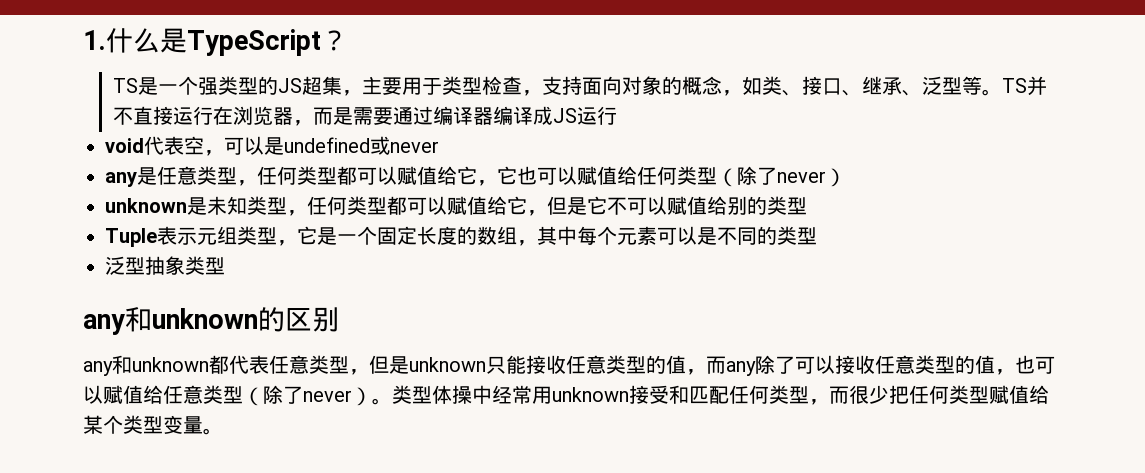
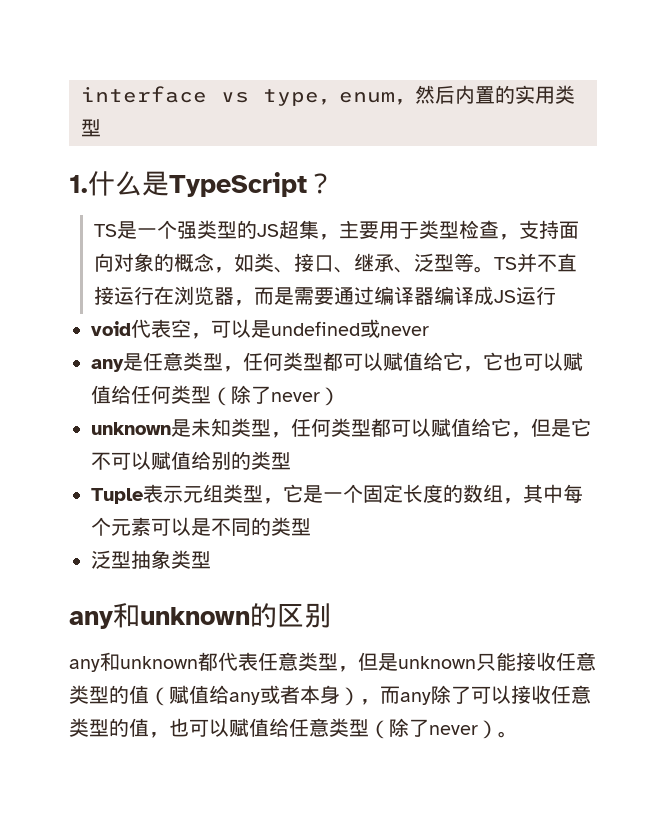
(83, 40) none -> [81,85,575,106] [81,119,101,137] interface vs type，enum，然后内置的实用类型 //
(686, 364) none -> [149,685,360,706] （赋值给any或者本身）
[392,385,1049,405] [83,415,223,435] 类型体操中经常用unknown接受和匹配任何类型，而很少把任何类型赋值给某个类型变量。 -> (518, 734) none

